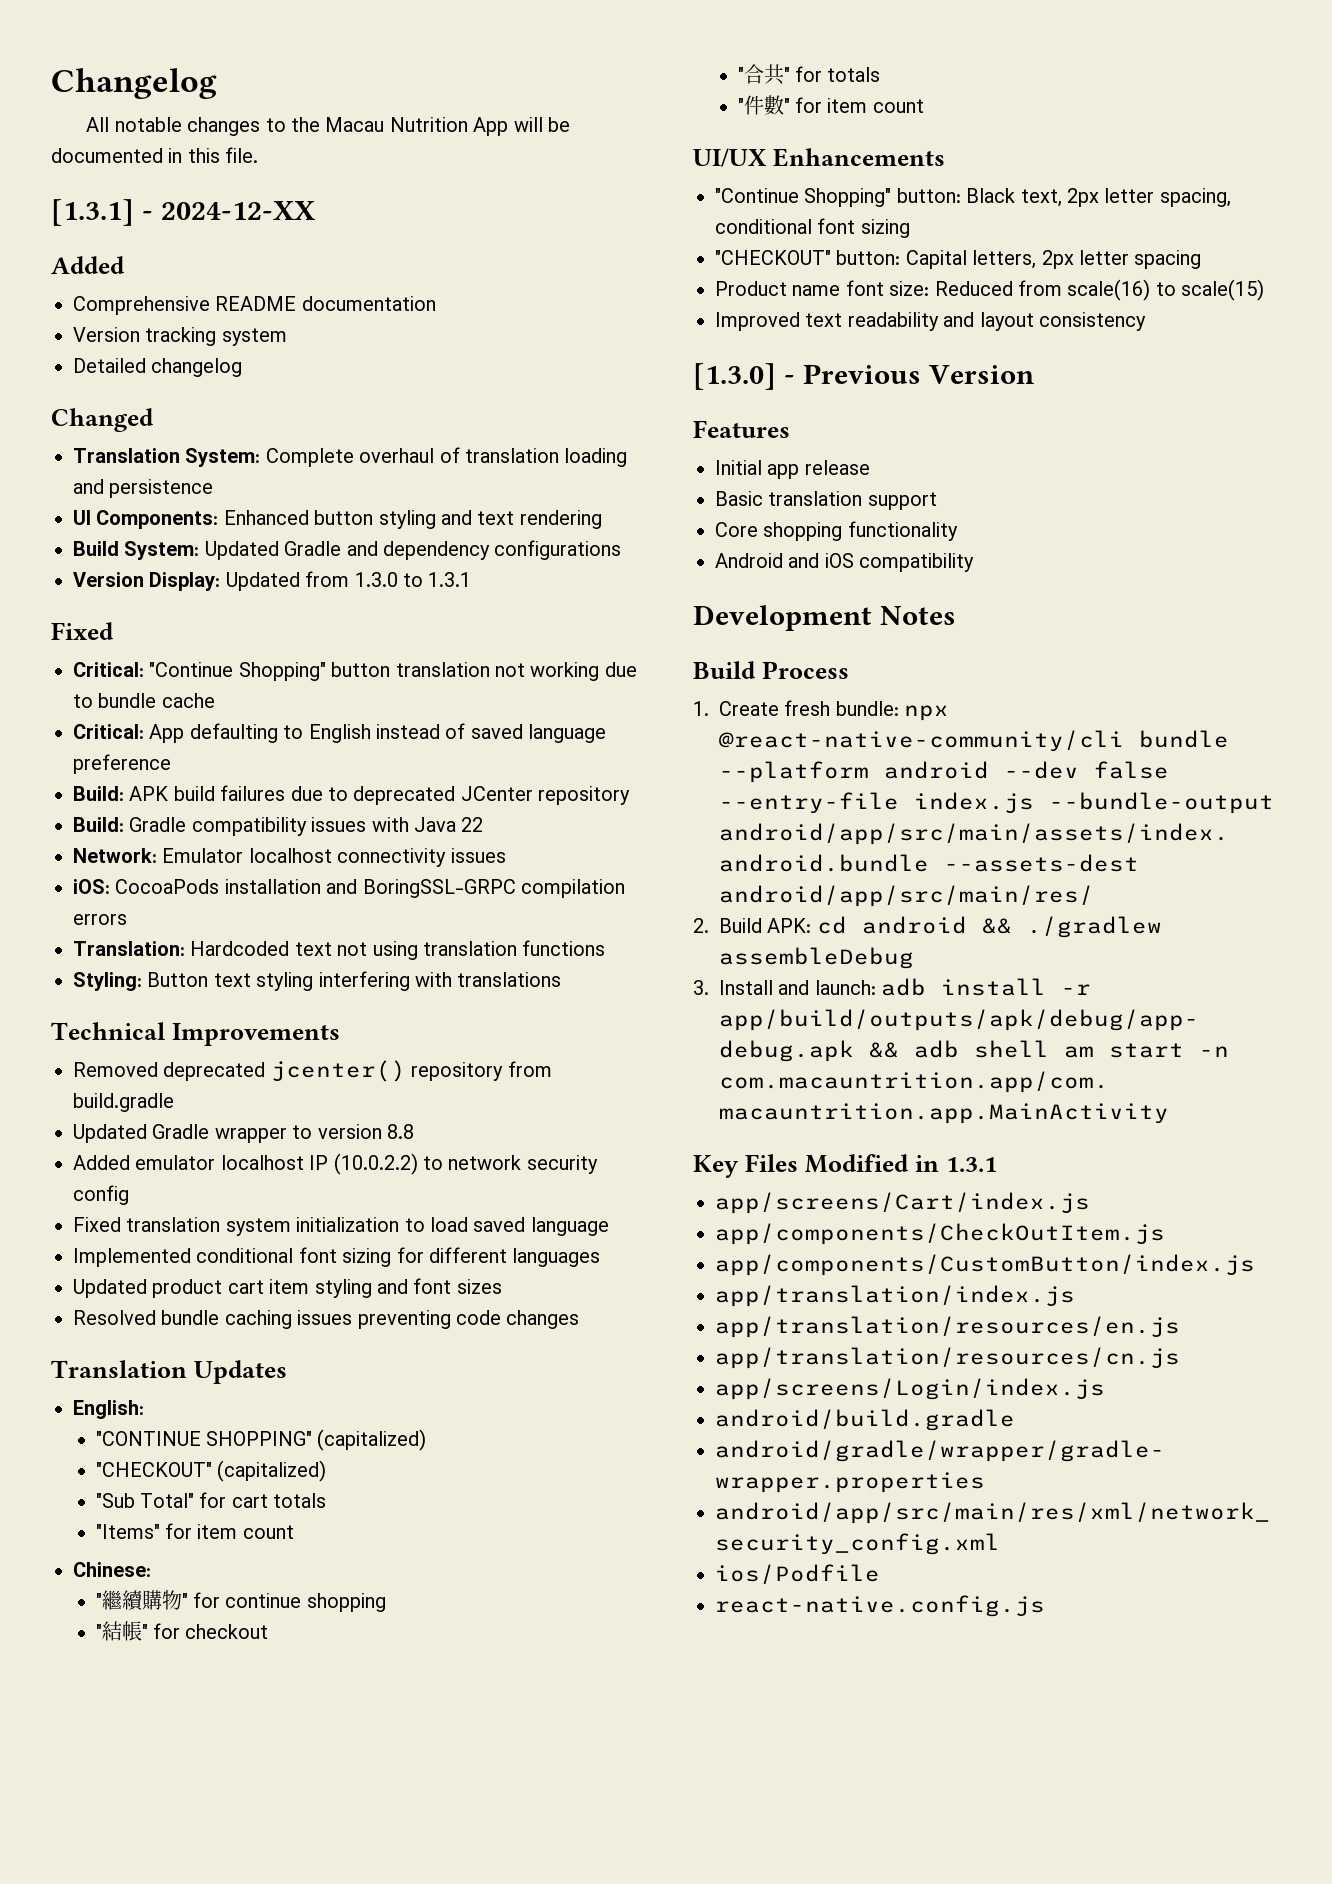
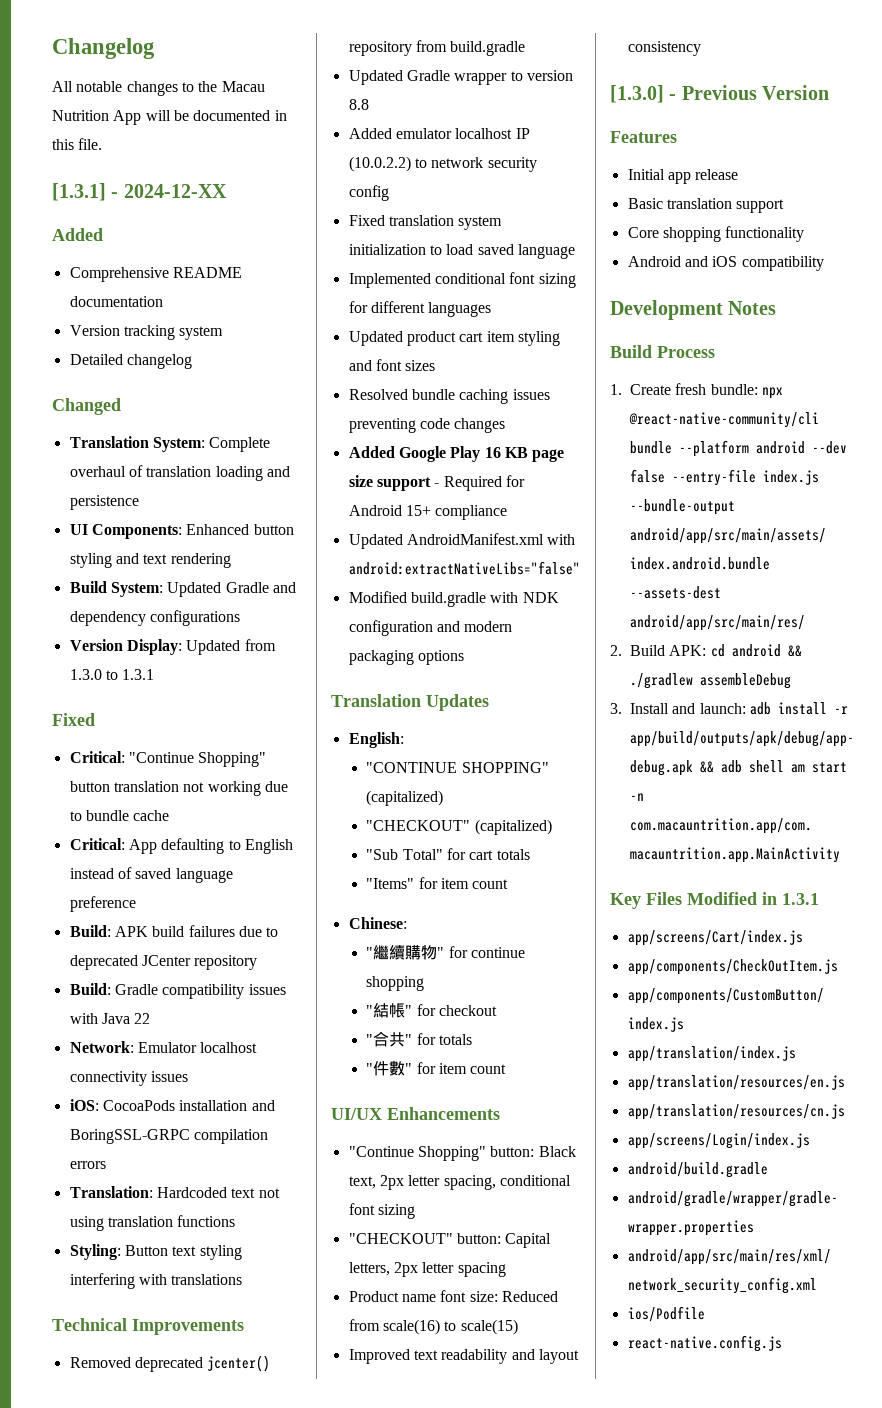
(580, 1319) none -> [348,446,565,462] [348,475,525,491] [348,505,508,520] [348,533,576,549] [348,561,580,575] [348,591,559,607] [348,620,513,636] [348,650,464,665] // Added Google Play 16 KB page size support - Required for Android 15+ compliance // Updated AndroidManifest.xml with android:extractNativeLibs="false" // Modified build.gradle with NDK configuration and modern packaging options

